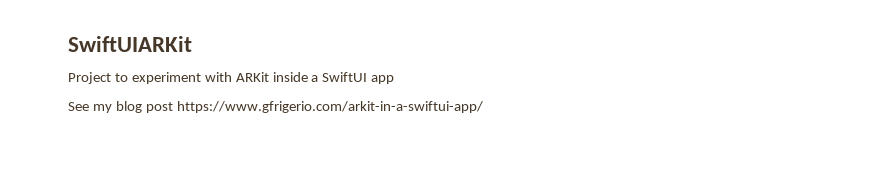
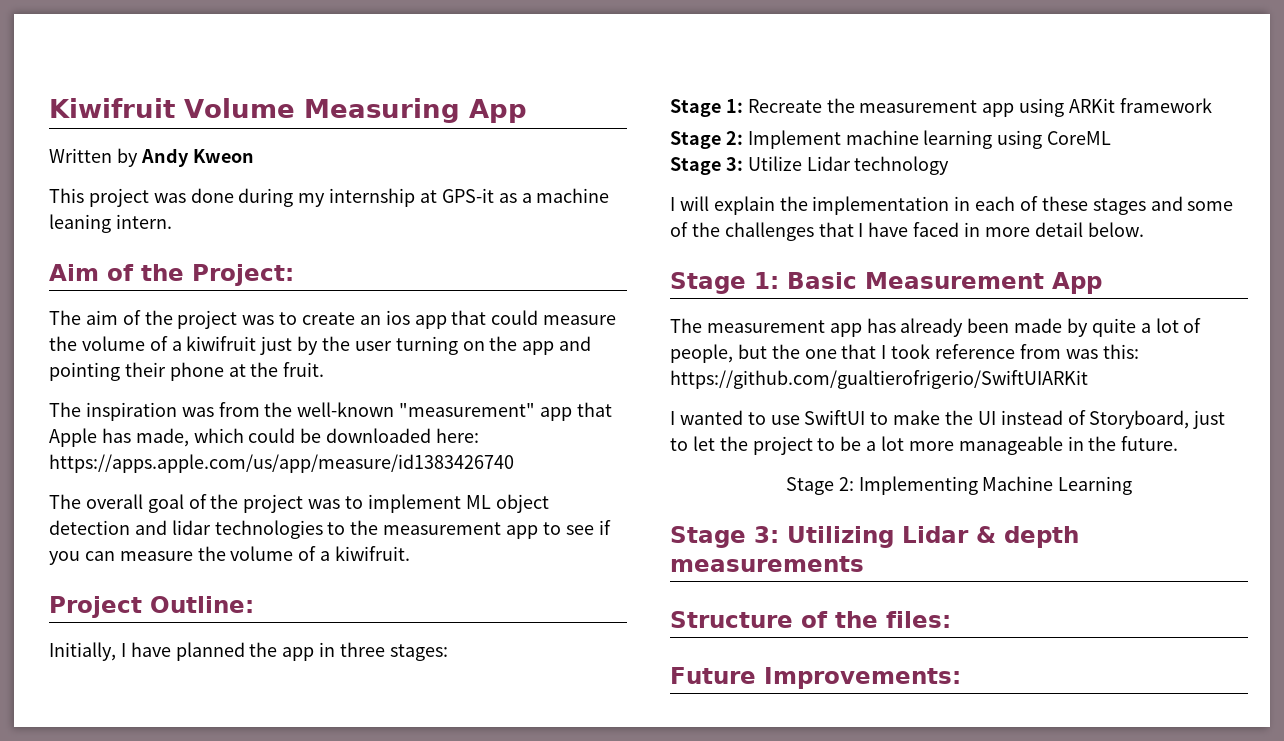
[68,36,192,52] [68,72,395,84] [68,101,483,113] SwiftUIARKit // Project to experiment with ARKit inside a SwiftUI app // See my blog post https://www.gfrigerio.com/arkit-in-a-swiftui-app/ -> [49,98,527,123] [49,148,254,167] [49,188,610,207] [49,214,172,233] [49,264,294,286] [49,310,617,329] [49,336,592,355] [49,362,325,381] [49,402,612,421] [49,428,480,447] [49,454,514,473] [49,494,549,513] [49,520,611,539] [49,546,411,565] [49,596,254,618] [49,642,448,661] [670,98,1212,117] [670,130,1112,149] [670,156,950,175] [670,196,1234,215] [670,222,1144,241] [670,272,1102,294] [670,318,1202,337] [670,344,1139,363] [670,370,1088,389] [670,410,1226,429] [670,436,1179,455] [785,476,1133,495] [670,526,1079,548] [670,556,864,572] [670,611,951,628] [670,667,961,689] Kiwifruit Volume Measuring App // Written by Andy Kweon // This project was done during my internship at GPS-it as a machine leaning intern. // Aim of the Project: // The aim of the project was to create an ios app that could measure the volume of a kiwifruit just by the user turning on the app and pointing their phone at the fruit. // The inspiration was from the well-known "measurement" app that Apple has made, which could be downloaded here: https://apps.apple.com/us/app/measure/id1383426740 // The overall goal of the project was to implement ML object detection and lidar technologies to the measurement app to see if you can measure the volume of a kiwifruit. // Project Outline: // Initially, I have planned the app in three stages: // Stage 1: Recreate the measurement app using ARKit framework // Stage 2: Implement machine learning using CoreML // Stage 3: Utilize Lidar technology // I will explain the implementation in each of these stages and some of the challenges that I have faced in more detail below. // Stage 1: Basic Measurement App // The measurement app has already been made by quite a lot of people, but the one that I took reference from was this: https://github.com/gualtierofrigerio/SwiftUIARKit // I wanted to use SwiftUI to make the UI instead of Storyboard, just to let the project to be a lot more manageable in the future. // Stage 2: Implementing Machine Learning // Stage 3: Utilizing Lidar & depth measurements // Structure of the files: // Future Improvements:

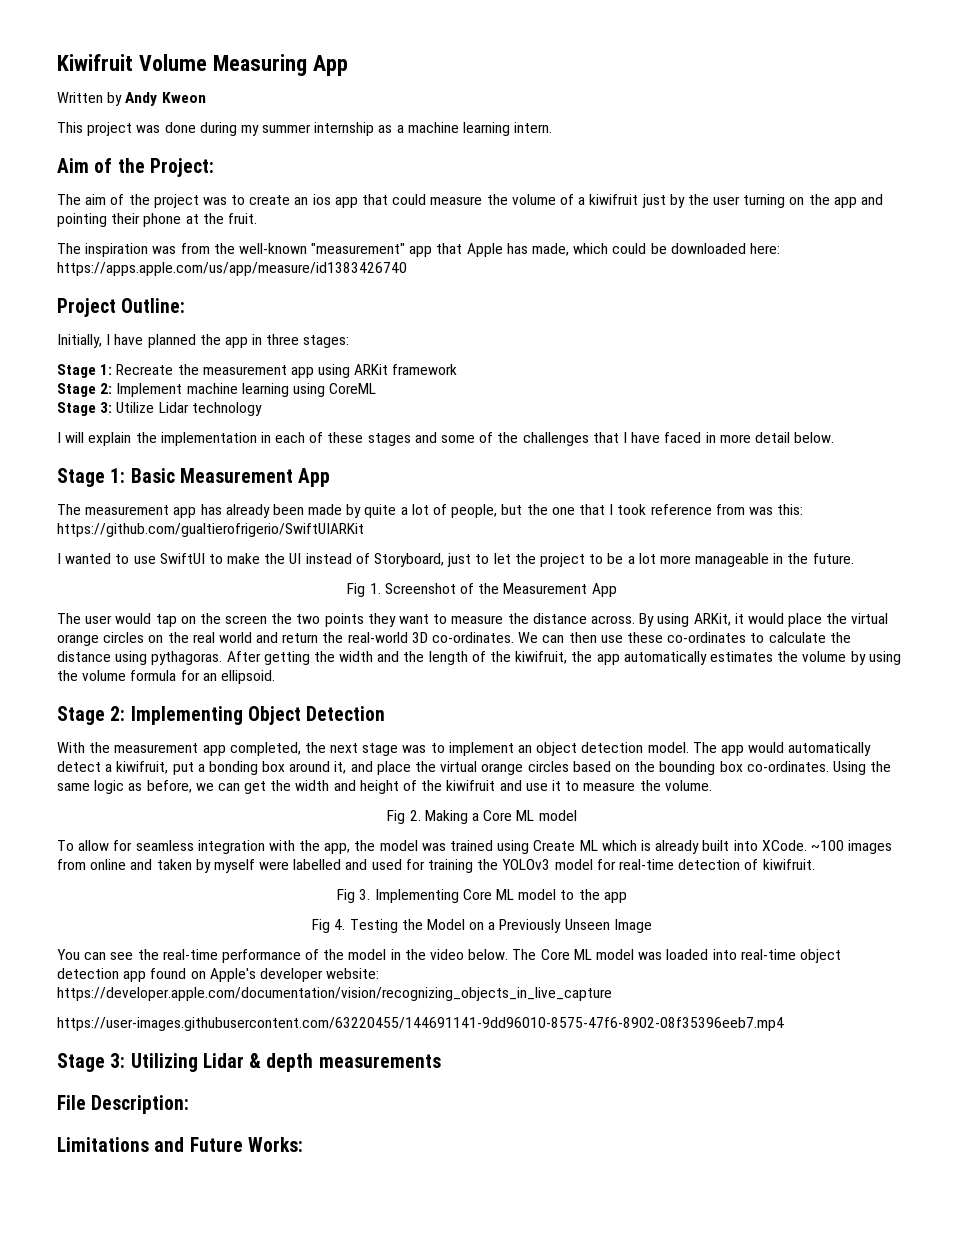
[329,188,494,207] internship at GPS-it -> [262,122,375,136] summer internship
[49,214,111,233] leaning -> [463,122,511,136] learning
[49,494,549,513] [49,520,611,539] [49,546,411,565] // The overall goal of the project was to implement ML object detection and lidar technologies to the measurement app to see if you can measure the volume of a kiwifruit. -> (407, 269) none
[785,476,1133,495] Stage 2: Implementing Machine Learning -> [347,583,617,597] [57,613,889,627] [57,632,851,646] [57,651,901,665] [57,670,275,684] [57,706,386,725] [57,742,872,756] [57,761,892,775] [57,780,712,794] [387,810,577,824] [57,840,893,854] [57,859,815,873] [337,889,627,903] [312,919,652,933] [57,949,841,963] [57,968,380,982] [57,987,612,1001] [57,1017,784,1031] Fig 1. Screenshot of the Measurement App // The user would tap on the screen the two points they want to measure the distance across. By using ARKit, it would place the virtual orange circles on the real world and return the real-world 3D co-ordinates. We can then use these co-ordinates to calculate the distance using pythagoras. After getting the width and the length of the kiwifruit, the app automatically estimates the volume by using the volume formula for an ellipsoid. // Stage 2: Implementing Object Detection // With the measurement app completed, the next stage was to implement an object detection model. The app would automatically detect a kiwifruit, put a bonding box around it, and place the virtual orange circles based on the bounding box co-ordinates. Using the same logic as before, we can get the width and height of the kiwifruit and use it to measure the volume. // Fig 2. Making a Core ML model // To allow for seamless integration with the app, the model was trained using Create ML which is already built into XCode. ~100 images from online and taken by myself were labelled and used for training the YOLOv3 model for real-time detection of kiwifruit. // Fig 3. Implementing Core ML model to the app // Fig 4. Testing the Model on a Previously Unseen Image // You can see the real-time performance of the model in the video below. The Core ML model was loaded into real-time object detection app found on Apple's developer website: https://developer.apple.com/documentation/vision/recognizing_objects_in_live_capture // https://user-images.githubusercontent.com/63220455/144691141-9dd96010-8575-47f6-8902-08f35396eeb7.mp4
[670,611,951,628] [670,667,961,689] Structure of the files: // Future Improvements: -> [57,1095,190,1114] [57,1137,303,1152] File Description: // Limitations and Future Works:

